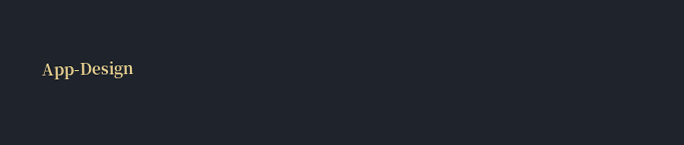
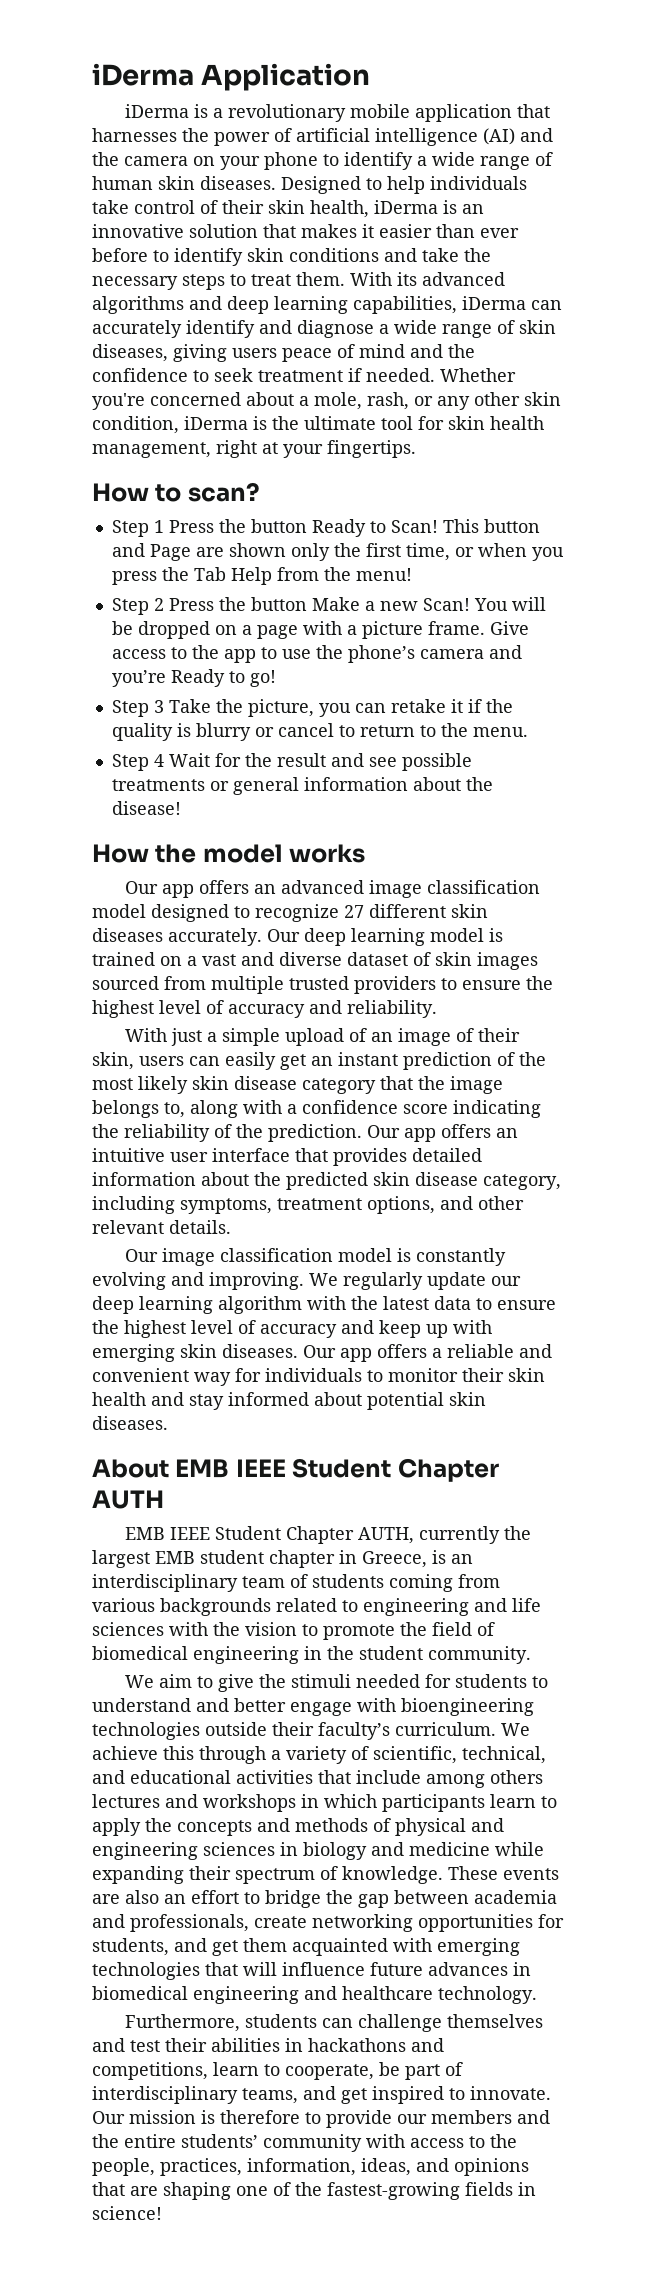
[41,60,135,80] App-Design -> [92,63,371,91] [124,104,550,122] [92,128,553,146] [92,152,553,170] [92,176,527,194] [92,200,484,218] [92,224,519,238] [92,248,491,266] [92,272,505,290] [92,296,562,314] [92,320,556,338] [92,344,475,362] [92,368,516,382] [92,392,561,410] [92,416,544,434] [92,440,416,458] [92,482,260,502] [111,519,540,537] [111,543,564,561] [111,567,412,585] [111,597,546,615] [111,621,529,639] [111,645,522,663] [111,669,276,687] [111,699,513,717] [111,723,528,741] [111,753,472,771] [111,777,493,795] [111,801,181,815] [92,844,366,863] [124,880,540,898] [92,904,488,922] [92,928,503,946] [92,952,538,970] [92,976,553,994] [92,1000,437,1018] [124,1028,520,1046] [92,1052,546,1070] [92,1076,503,1094] [92,1100,541,1118] [92,1124,518,1142] [92,1148,482,1166] [92,1172,561,1190] [92,1196,524,1214] [92,1220,231,1234] [124,1248,506,1266] [92,1272,521,1290] [92,1296,556,1314] [92,1320,492,1338] [92,1344,552,1362] [92,1368,545,1386] [92,1392,486,1410] [92,1416,168,1430] [92,1458,499,1482] [92,1490,164,1509] [124,1526,531,1544] [92,1550,473,1568] [92,1574,500,1592] [92,1598,541,1616] [92,1622,495,1640] [92,1646,531,1664] [124,1674,548,1692] [92,1698,534,1716] [92,1722,530,1740] [92,1746,546,1764] [92,1770,543,1788] [92,1794,557,1812] [92,1818,504,1836] [92,1842,544,1860] [92,1866,559,1884] [92,1890,557,1908] [92,1914,564,1932] [92,1938,520,1956] [92,1962,531,1980] [92,1986,537,2004] [124,2014,543,2032] [92,2038,444,2052] [92,2062,463,2080] [92,2086,551,2104] [92,2110,550,2128] [92,2134,517,2152] [92,2158,529,2176] [92,2182,536,2200] [92,2206,162,2220] iDerma Application // iDerma is a revolutionary mobile application that harnesses the power of artificial intelligence (AI) and the camera on your phone to identify a wide range of human skin diseases. Designed to help individuals take control of their skin health, iDerma is an innovative solution that makes it easier than ever before to identify skin conditions and take the necessary steps to treat them. With its advanced algorithms and deep learning capabilities, iDerma can accurately identify and diagnose a wide range of skin diseases, giving users peace of mind and the confidence to seek treatment if needed. Whether you're concerned about a mole, rash, or any other skin condition, iDerma is the ultimate tool for skin health management, right at your fingertips. // How to scan? // Step 1 Press the button Ready to Scan! This button and Page are shown only the first time, or when you press the Tab Help from the menu! // Step 2 Press the button Make a new Scan! You will be dropped on a page with a picture frame. Give access to the app to use the phone’s camera and you’re Ready to go! // Step 3 Take the picture, you can retake it if the quality is blurry or cancel to return to the menu. // Step 4 Wait for the result and see possible treatments or general information about the disease! // How the model works // Our app offers an advanced image classification model designed to recognize 27 different skin diseases accurately. Our deep learning model is trained on a vast and diverse dataset of skin images sourced from multiple trusted providers to ensure the highest level of accuracy and reliability. // With just a simple upload of an image of their skin, users can easily get an instant prediction of the most likely skin disease category that the image belongs to, along with a confidence score indicating the reliability of the prediction. Our app offers an intuitive user interface that provides detailed information about the predicted skin disease category, including symptoms, treatment options, and other relevant details. // Our image classification model is constantly evolving and improving. We regularly update our deep learning algorithm with the latest data to ensure the highest level of accuracy and keep up with emerging skin diseases. Our app offers a reliable and convenient way for individuals to monitor their skin health and stay informed about potential skin diseases. // About EMB IEEE Student Chapter AUTH // EMB IEEE Student Chapter AUTH, currently the largest EMB student chapter in Greece, is an interdisciplinary team of students coming from various backgrounds related to engineering and life sciences with the vision to promote the field of biomedical engineering in the student community. // We aim to give the stimuli needed for students to understand and better engage with bioengineering technologies outside their faculty’s curriculum. We achieve this through a variety of scientific, technical, and educational activities that include among others lectures and workshops in which participants learn to apply the concepts and methods of physical and engineering sciences in biology and medicine while expanding their spectrum of knowledge. These events are also an effort to bridge the gap between academia and professionals, create networking opportunities for students, and get them acquainted with emerging technologies that will influence future advances in biomedical engineering and healthcare technology. // Furthermore, students can challenge themselves and test their abilities in hackathons and competitions, learn to cooperate, be part of interdisciplinary teams, and get inspired to innovate. Our mission is therefore to provide our members and the entire students’ community with access to the people, practices, information, ideas, and opinions that are shaping one of the fastest-growing fields in science!

